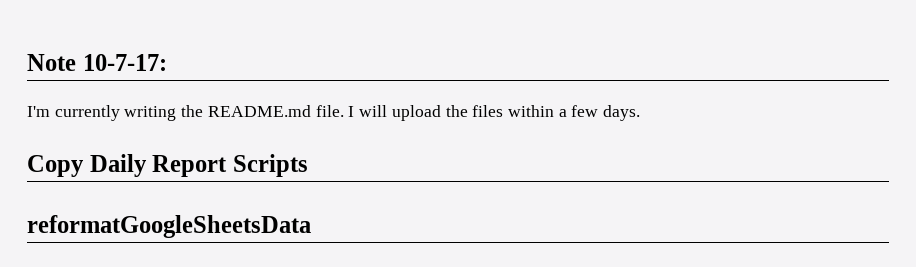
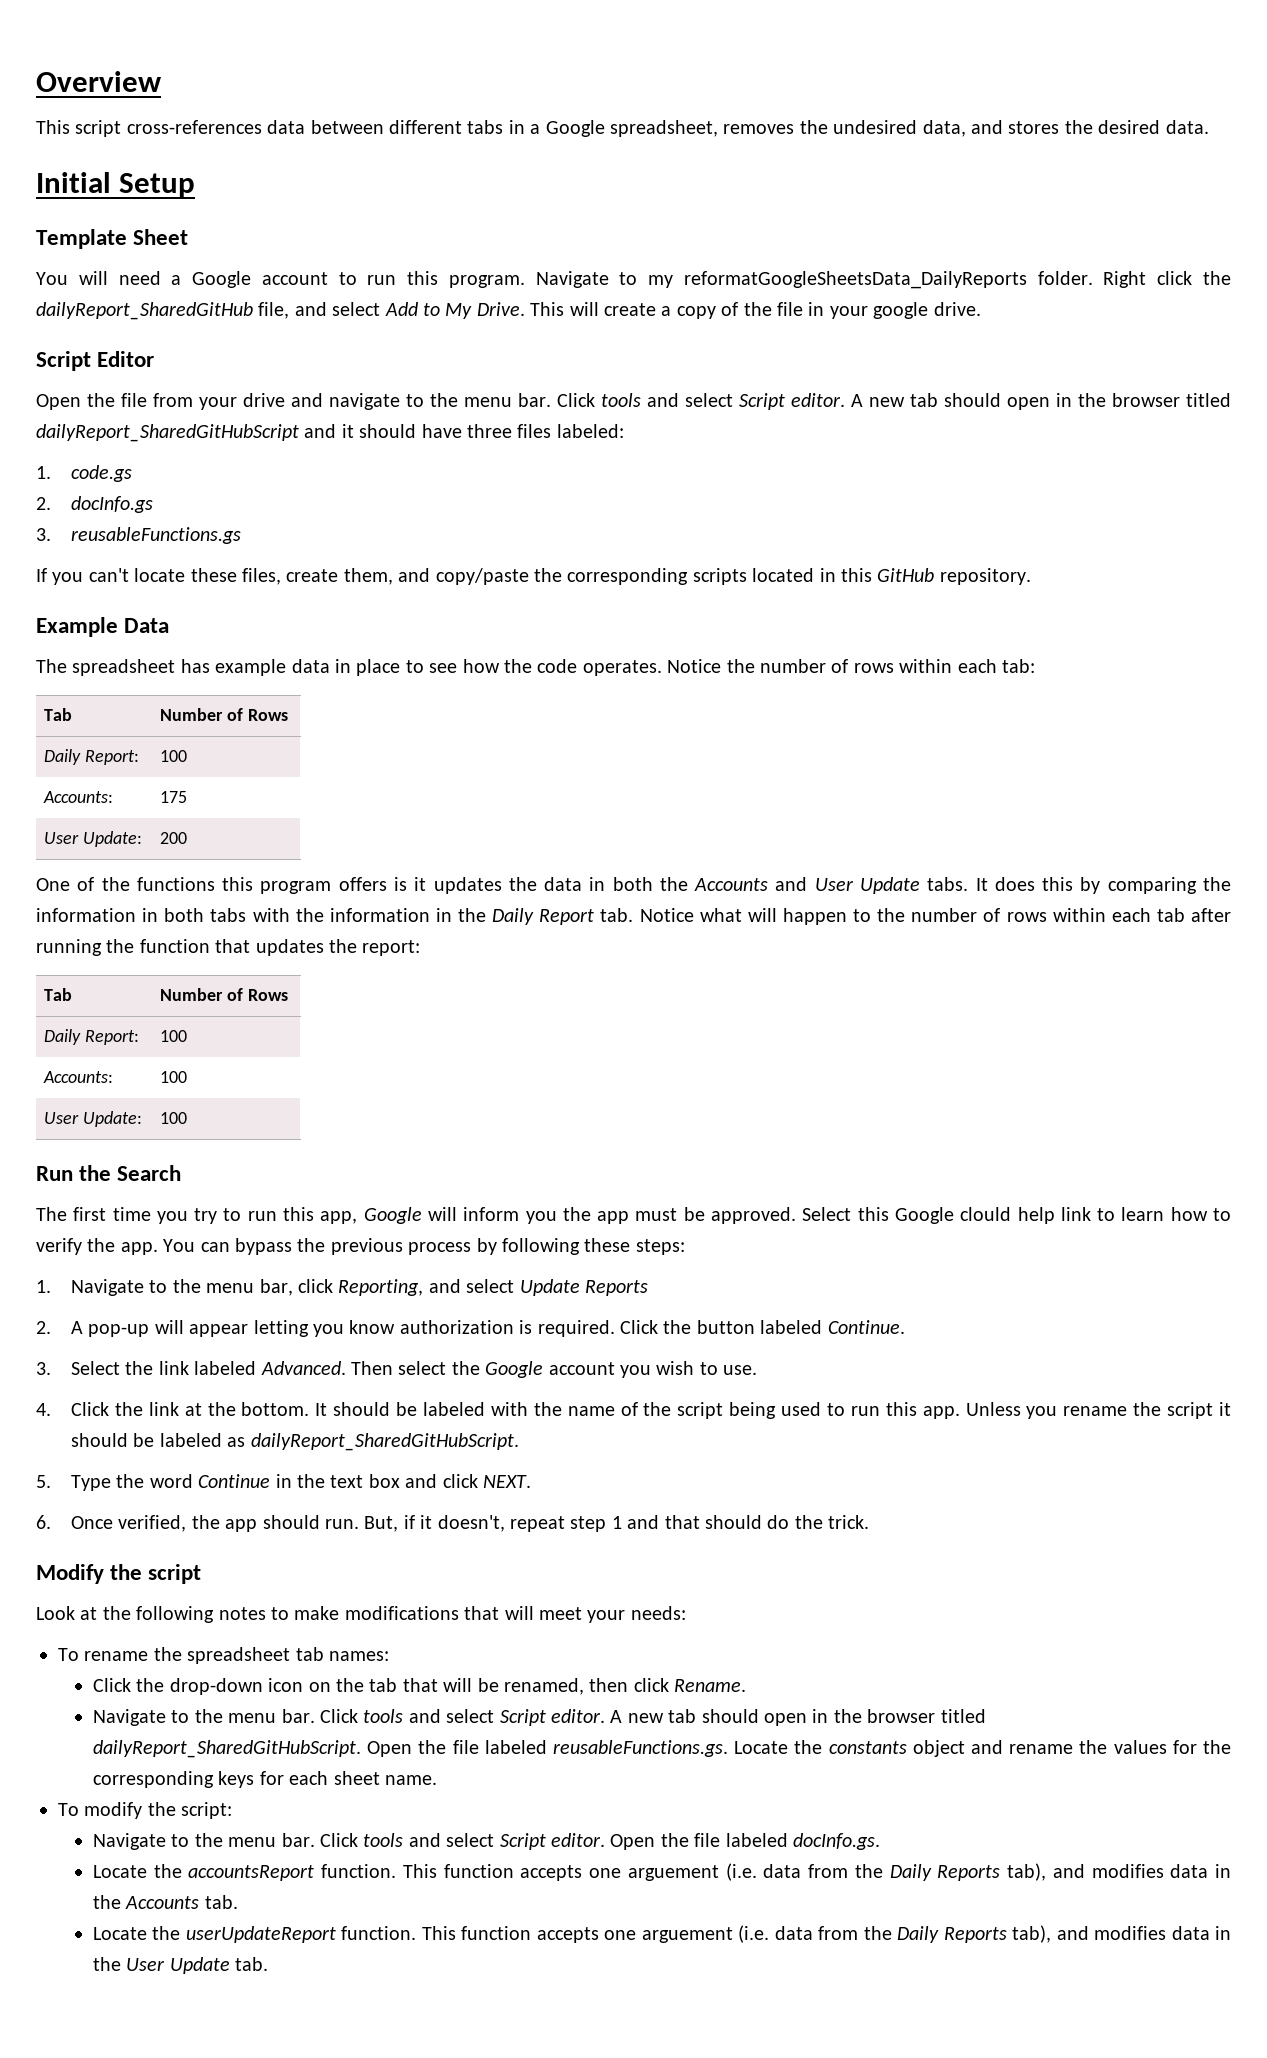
[27,54,167,71] [27,105,641,121] [27,154,308,177] [27,215,311,238] Note 10-7-17: // I'm currently writing the README.md file. I will upload the files within a few days. // Copy Daily Report Scripts // reformatGoogleSheetsData -> [36,71,161,92] [36,120,1209,137] [36,172,196,198] [36,229,189,249] [36,271,1231,289] [36,302,981,320] [36,351,155,371] [36,393,1231,410] [36,424,624,442] [36,465,132,482] [36,496,153,513] [36,527,241,544] [36,568,1031,585] [36,617,170,637] [36,659,1035,676] [44,708,73,721] [160,708,288,721] [44,749,139,765] [160,750,188,762] [43,791,114,803] [160,791,188,803] [44,831,142,847] [160,832,188,844] [36,877,1231,894] [36,908,1231,925] [36,939,421,956] [44,988,73,1001] [160,988,288,1001] [44,1029,139,1045] [160,1030,188,1042] [43,1071,114,1083] [160,1071,188,1083] [44,1111,142,1127] [160,1112,188,1124] [36,1165,182,1181] [36,1207,1232,1224] [36,1238,685,1255] [36,1279,648,1296] [36,1320,905,1337] [36,1361,758,1378] [36,1402,1231,1419] [70,1433,519,1451] [36,1474,531,1491] [36,1515,870,1532] [36,1564,202,1584] [36,1606,686,1623] [58,1647,389,1664] [92,1678,747,1695] [92,1709,986,1726] [92,1740,1231,1758] [92,1771,437,1788] [58,1802,233,1819] [92,1833,880,1850] [92,1863,1231,1881] [92,1895,238,1909] [92,1925,1232,1943] [92,1957,269,1974] Overview // This script cross-references data between different tabs in a Google spreadsheet, removes the undesired data, and stores the desired data. // Initial Setup // Template Sheet // You will need a Google account to run this program. Navigate to my reformatGoogleSheetsData_DailyReports folder. Right click the dailyReport_SharedGitHub file, and select Add to My Drive. This will create a copy of the file in your google drive. // Script Editor // Open the file from your drive and navigate to the menu bar. Click tools and select Script editor. A new tab should open in the browser titled dailyReport_SharedGitHubScript and it should have three files labeled: // 1. code.gs // 2. docInfo.gs // 3. reusableFunctions.gs // If you can't locate these files, create them, and copy/paste the corresponding scripts located in this GitHub repository. // Example Data // The spreadsheet has example data in place to see how the code operates. Notice the number of rows within each tab: // Tab | Number of Rows // Daily Report: | 100 // Accounts: | 175 // User Update: | 200 // One of the functions this program offers is it updates the data in both the Accounts and User Update tabs. It does this by comparing the information in both tabs with the information in the Daily Report tab. Notice what will happen to the number of rows within each tab after running the function that updates the report: // Tab | Number of Rows // Daily Report: | 100 // Accounts: | 100 // User Update: | 100 // Run the Search // The first time you try to run this app, Google will inform you the app must be approved. Select this Google clould help link to learn how to verify the app. You can bypass the previous process by following these steps: // 1. Navigate to the menu bar, click Reporting, and select Update Reports // 2. A pop-up will appear letting you know authorization is required. Click the button labeled Continue. // 3. Select the link labeled Advanced. Then select the Google account you wish to use. // 4. Click the link at the bottom. It should be labeled with the name of the script being used to run this app. Unless you rename the script it should be labeled as dailyReport_SharedGitHubScript. // 5. Type the word Continue in the text box and click NEXT. // 6. Once verified, the app should run. But, if it doesn't, repeat step 1 and that should do the trick. // Modify the script // Look at the following notes to make modifications that will meet your needs: // To rename the spreadsheet tab names: // Click the drop-down icon on the tab that will be renamed, then click Rename. // Navigate to the menu bar. Click tools and select Script editor. A new tab should open in the browser titled dailyReport_SharedGitHubScript. Open the file labeled reusableFunctions.gs. Locate the constants object and rename the values for the corresponding keys for each sheet name. // To modify the script: // Navigate to the menu bar. Click tools and select Script editor. Open the file labeled docInfo.gs. // Locate the accountsReport function. This function accepts one arguement (i.e. data from the Daily Reports tab), and modifies data in the Accounts tab. // Locate the userUpdateReport function. This function accepts one arguement (i.e. data from the Daily Reports tab), and modifies data in the User Update tab.

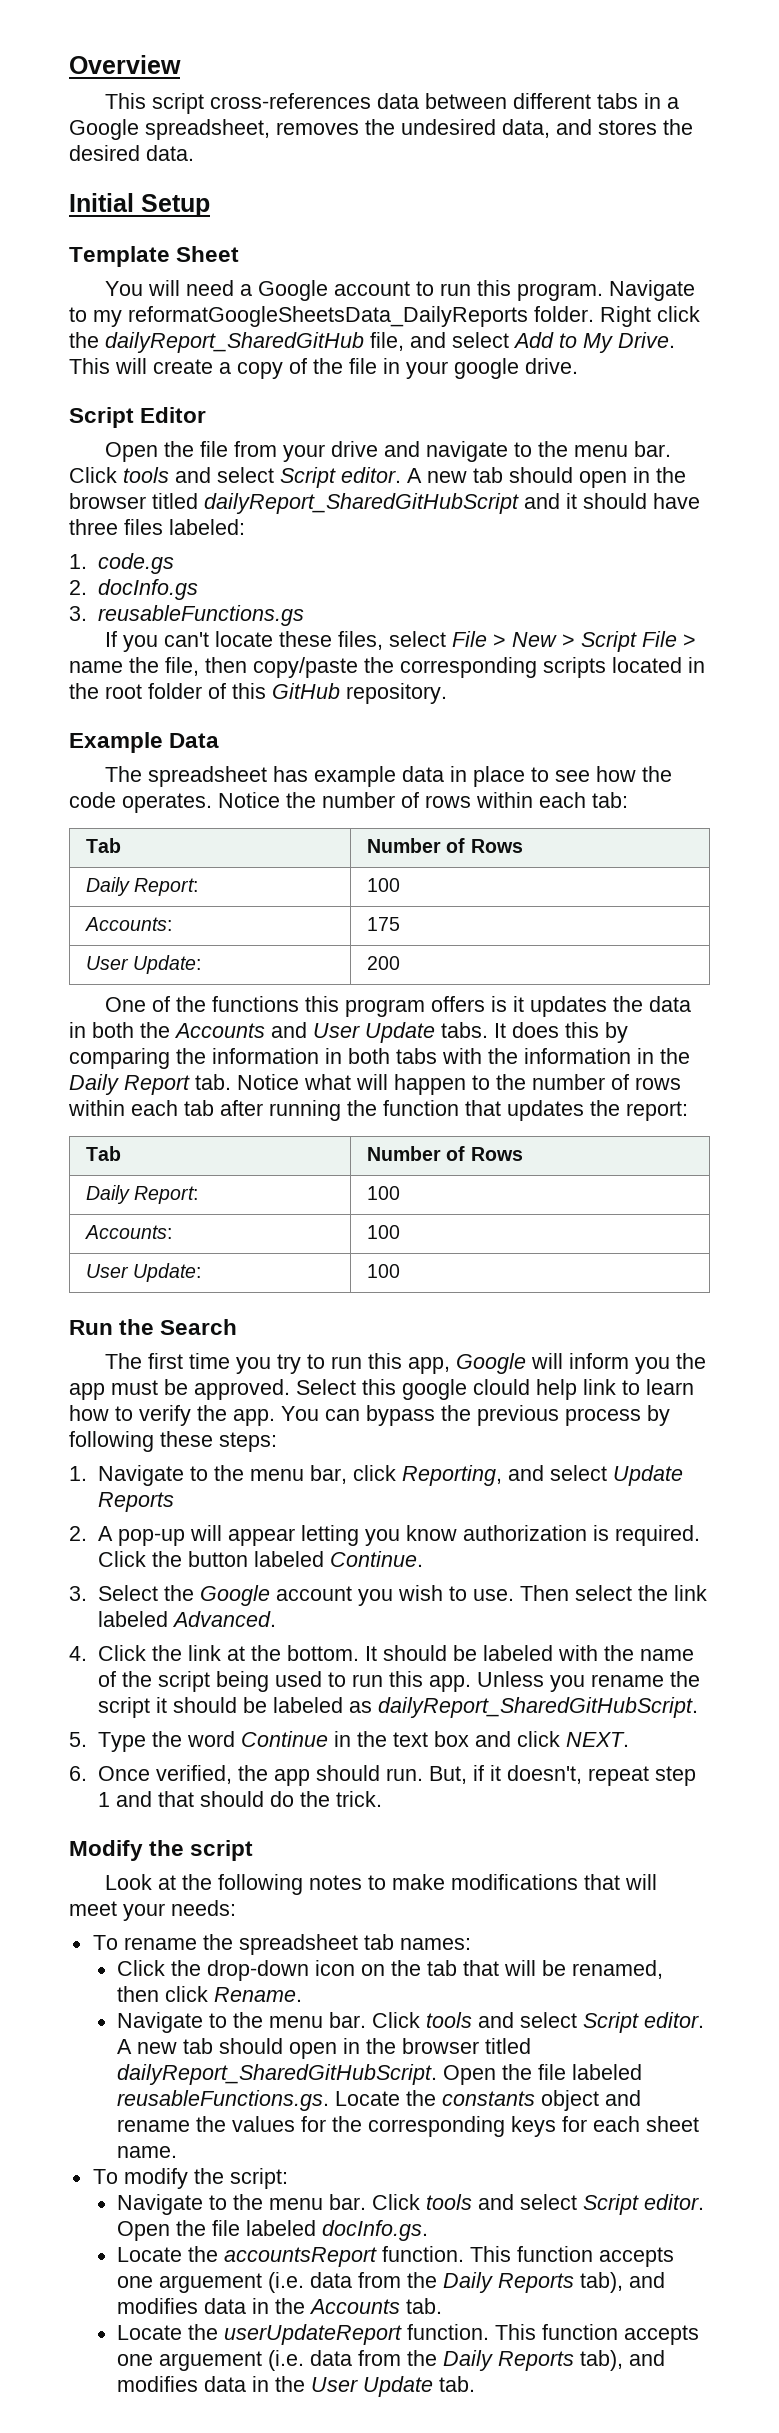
[286,568,431,585] create them, and -> [388,631,696,652] [69,657,247,676] select File > New > Script File > name the file, then
(836, 575) none -> [69,683,226,699] the root folder of
[894,1207,954,1224] Google -> [402,1379,467,1400] google
[158,1361,480,1375] link labeled Advanced. Then select the -> (194, 1593) none
(758, 1370) none -> [519,1585,707,1601] [97,1611,276,1627] Then select the link labeled Advanced.

